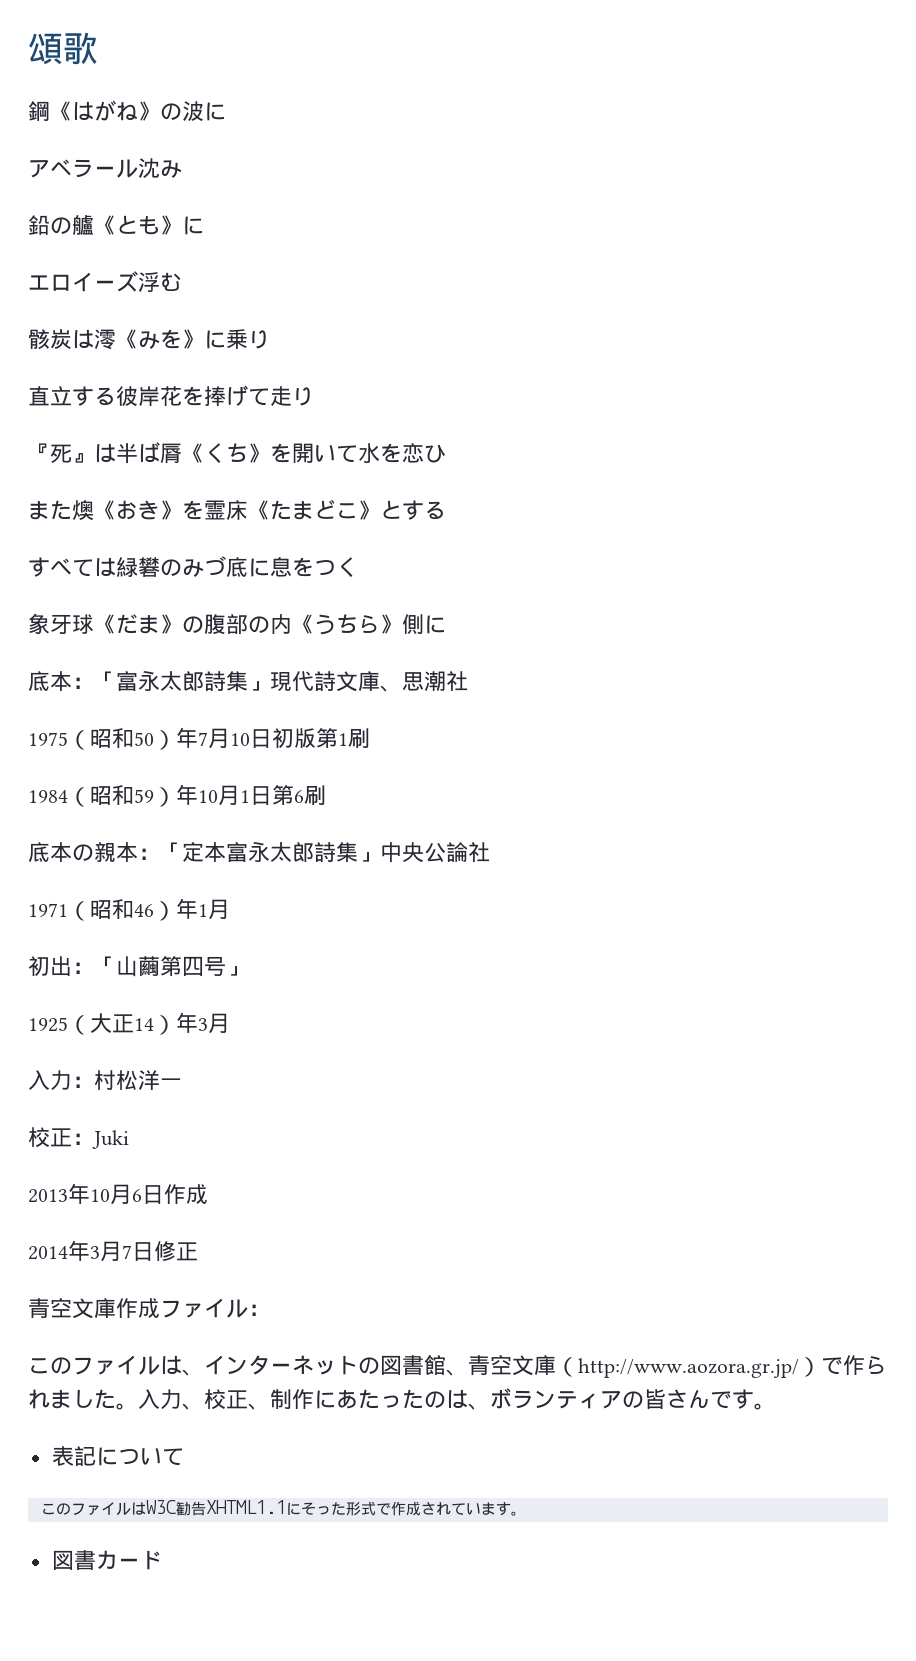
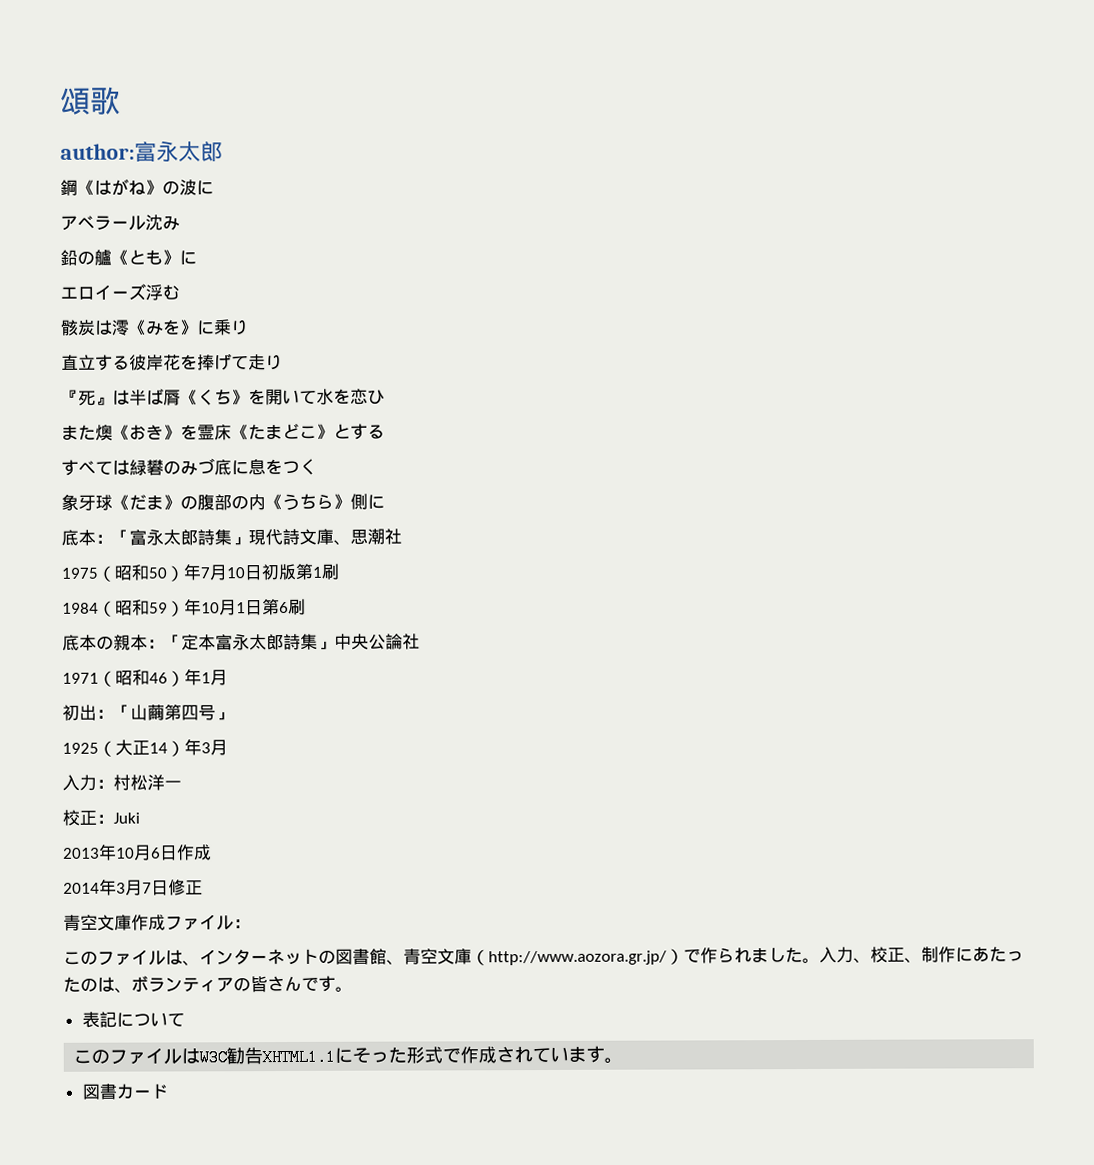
(98, 48) none -> [60,141,223,162] // author:富永太郎

